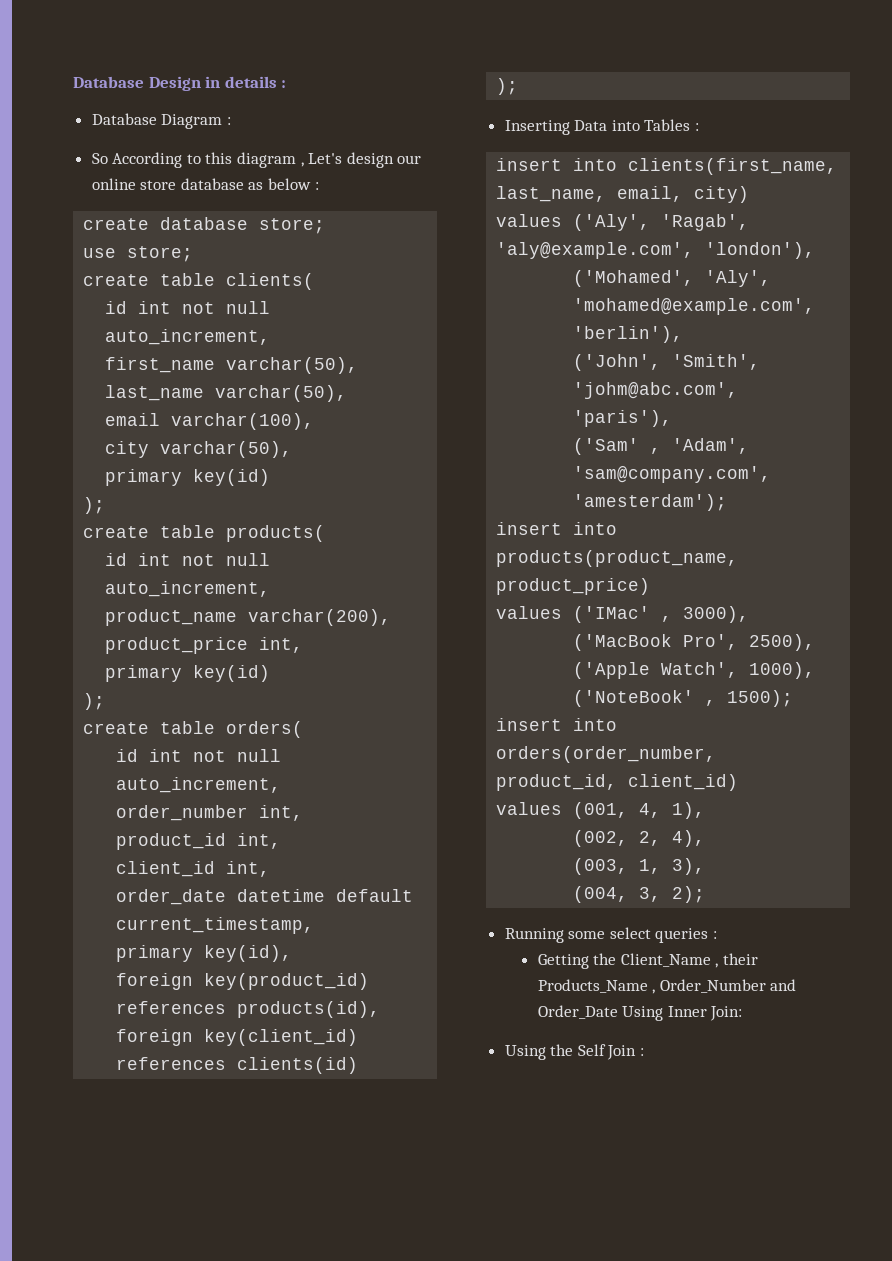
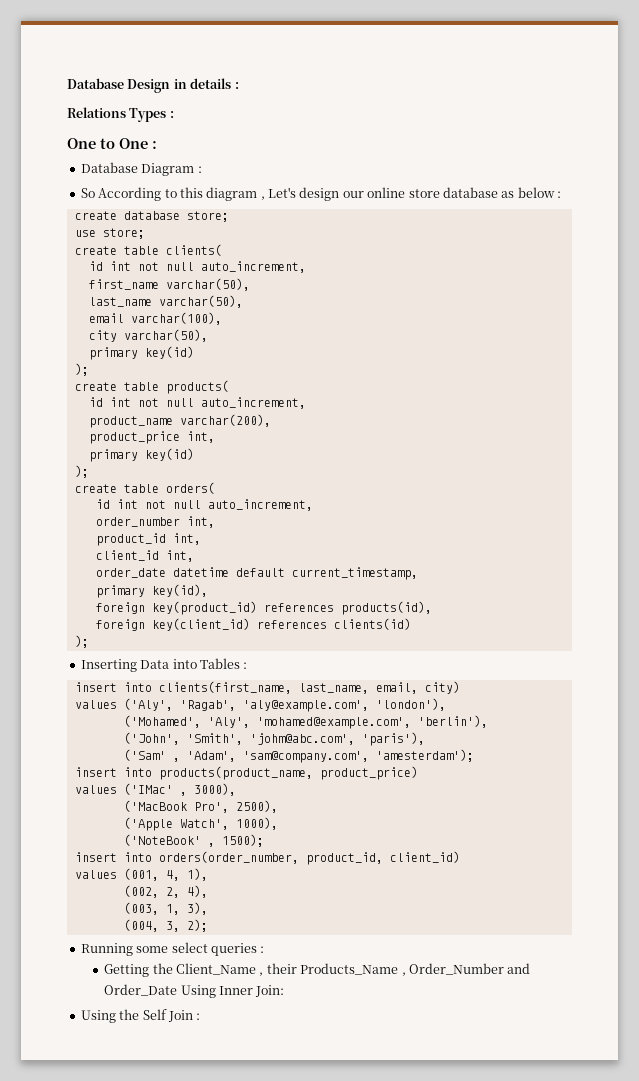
(287, 84) none -> [67,107,174,122] [67,138,157,149] // Relations Types : // One to One :

